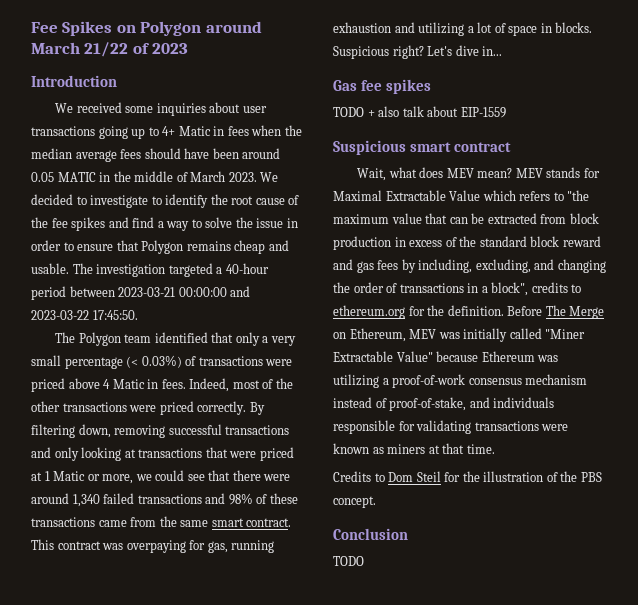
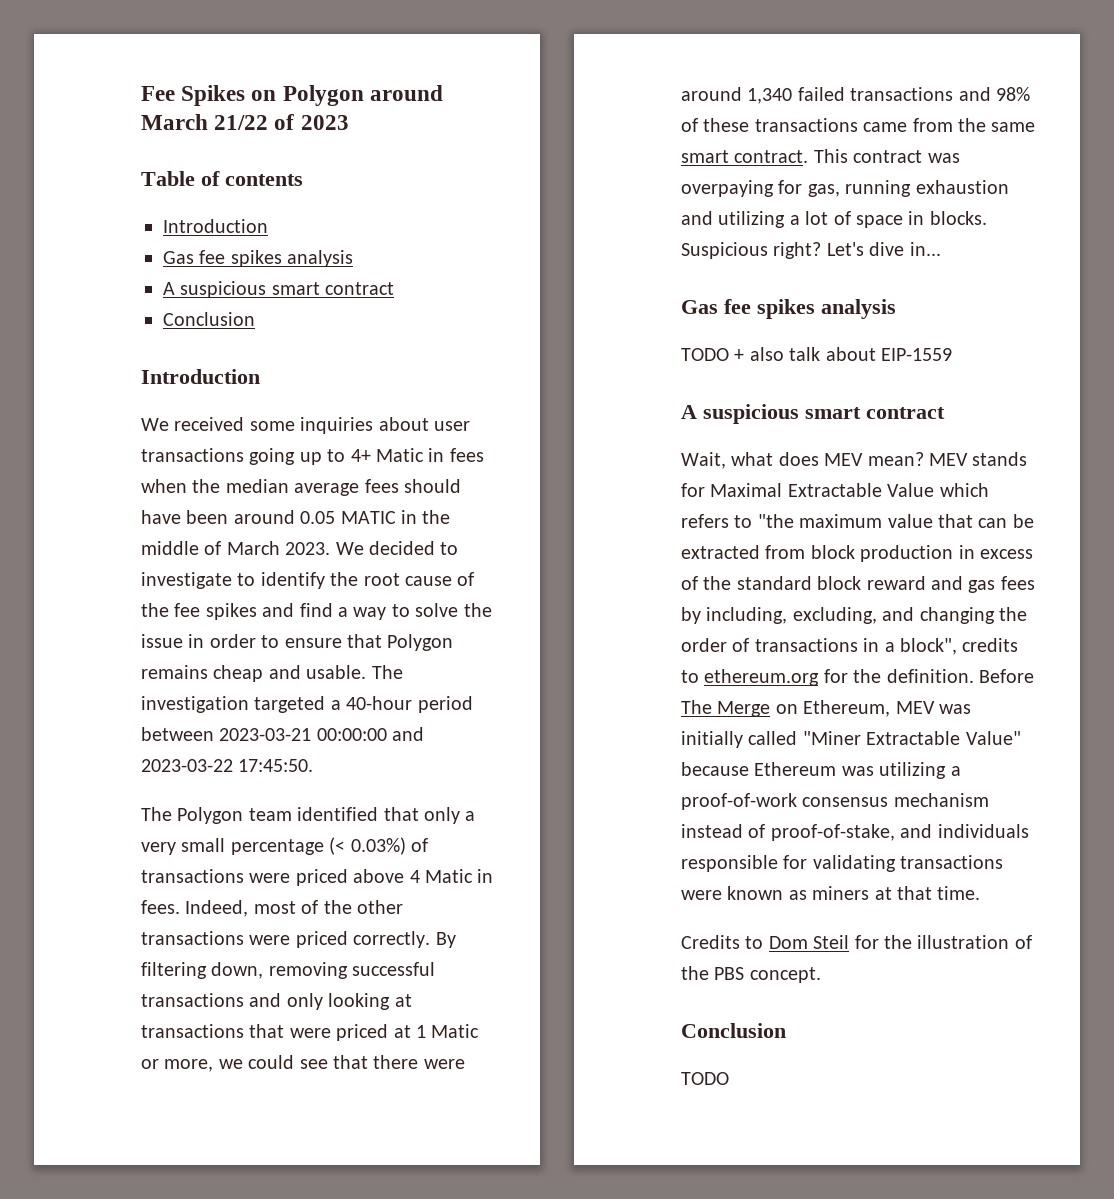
(189, 48) none -> [141,171,303,186] [163,219,268,233] [163,250,354,267] [163,281,395,298] [163,312,255,326] // Table of contents // Introduction // Gas fee spikes analysis // A suspicious smart contract // Conclusion
(432, 86) none -> [821,299,896,319] analysis
[333,140,406,155] Suspicious -> [681,404,799,424] A suspicious

